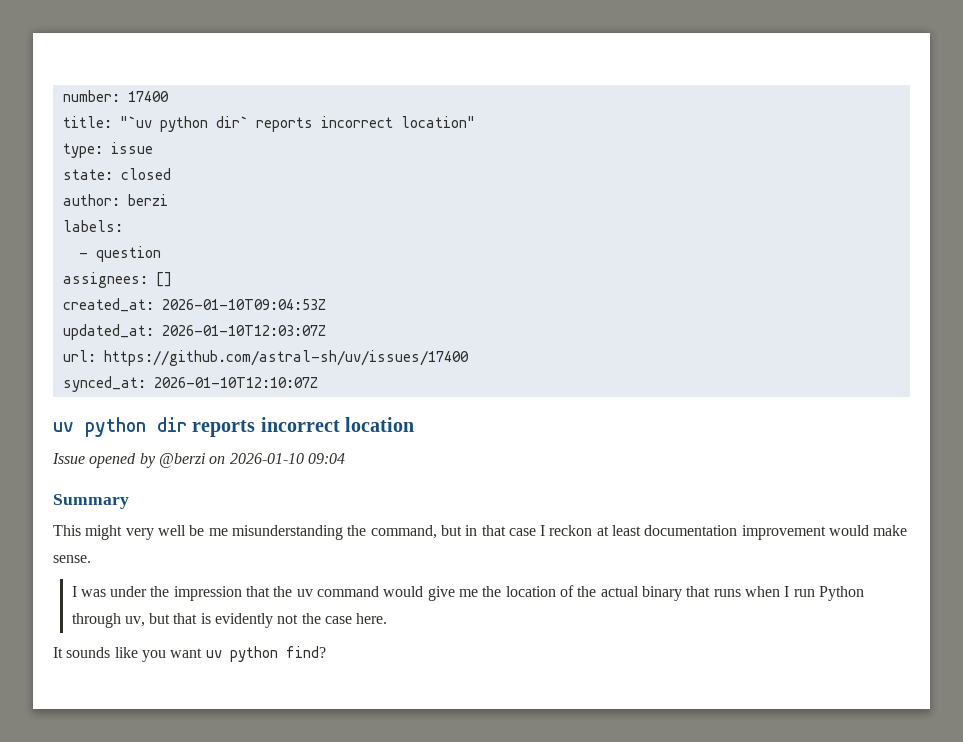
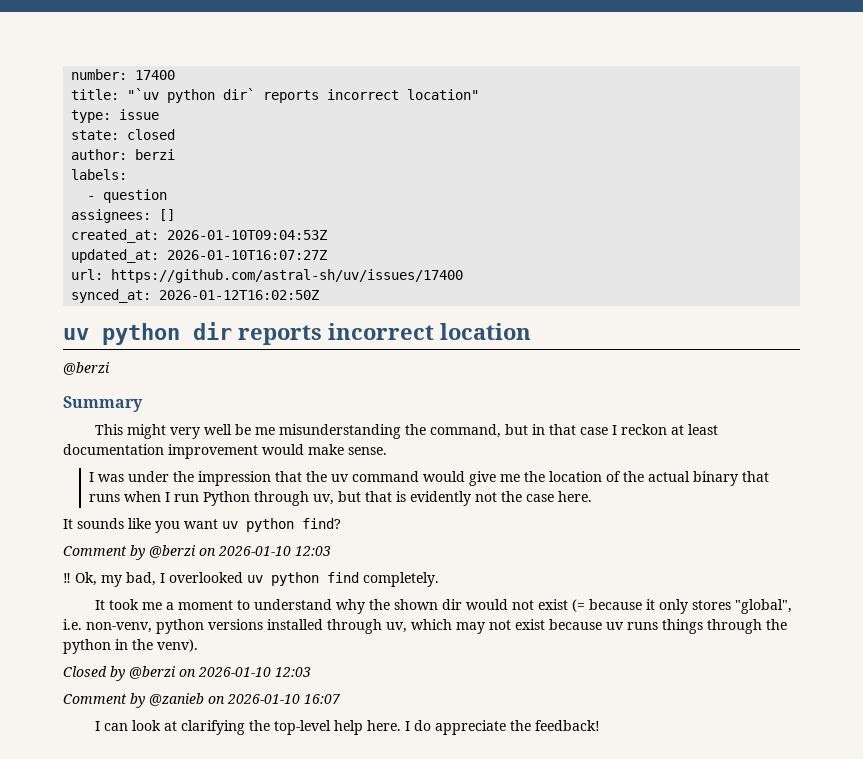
[161,325,326,336] 2026-01-10T12:03:07Z -> [167,250,328,260] 2026-01-10T16:07:27Z
[153,377,318,388] 2026-01-10T12:10:07Z -> [159,290,320,300] 2026-01-12T16:02:50Z
[52,453,345,468] Issue opened by @berzi on 2026-01-10 09:04 -> [63,362,110,375] @berzi
(326, 652) none -> [63,545,331,560] [63,572,439,587] [95,599,793,614] [63,619,787,634] [63,639,198,654] [63,666,311,681] [63,693,341,708] [95,720,601,735] // Comment by @berzi on 2026-01-10 12:03 // ‼ Ok, my bad, I overlooked uv python find completely. // It took me a moment to understand why the shown dir would not exist (= because it only stores "global", i.e. non-venv, python versions installed through uv, which may not exist because uv runs things through the python in the venv). // Closed by @berzi on 2026-01-10 12:03 // Comment by @zanieb on 2026-01-10 16:07 // I can look at clarifying the top-level help here. I do appreciate the feedback!

